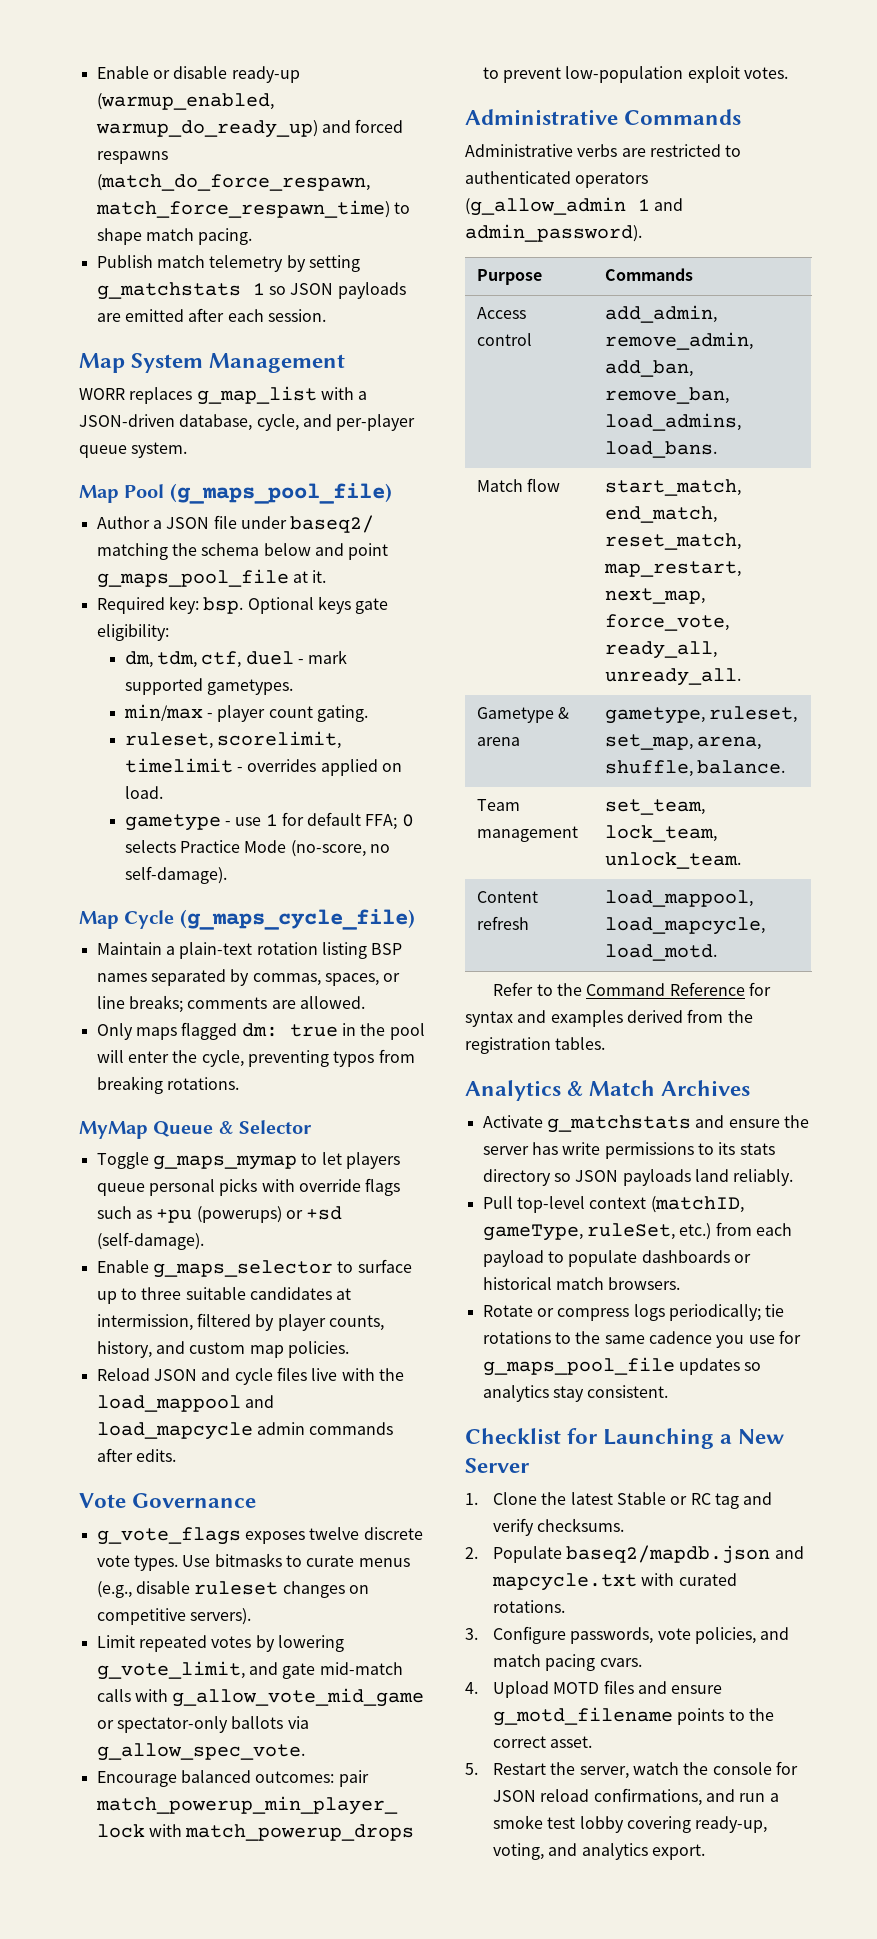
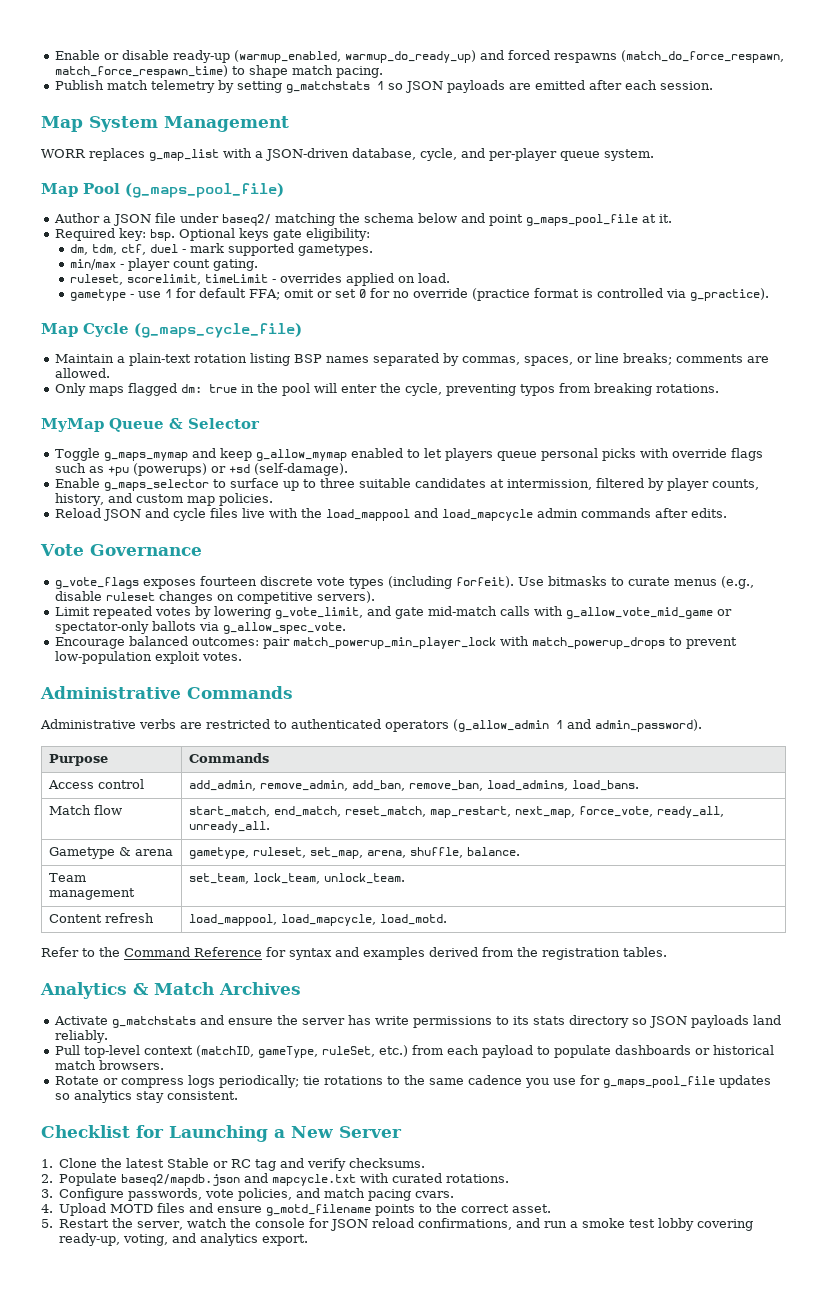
[124,758,233,773] timelimit -> [204,274,268,283] timeLimit
[401,814,414,827] [124,840,390,857] [124,866,227,884] 0 selects Practice Mode (no-score, no self-damage). -> [283,288,769,301] omit or set 0 for no override (practice format is controlled via g_practice).
(297, 1162) none -> [191,448,403,461] and keep g_allow_mymap enabled
[309,1527,360,1540] twelve -> [199,576,257,586] fourteen
[133,1555,178,1571] types. -> [348,576,514,589] types (including forfeit).

